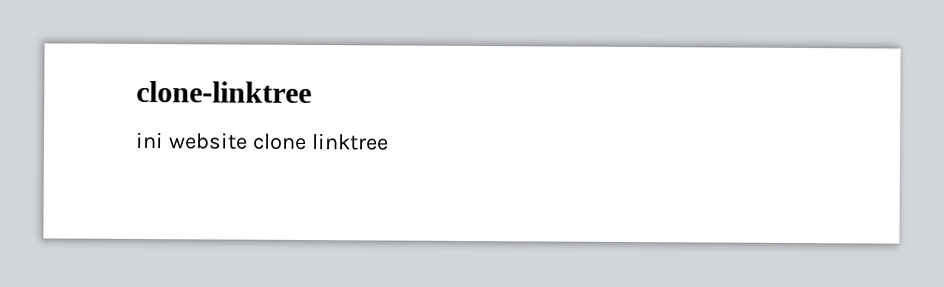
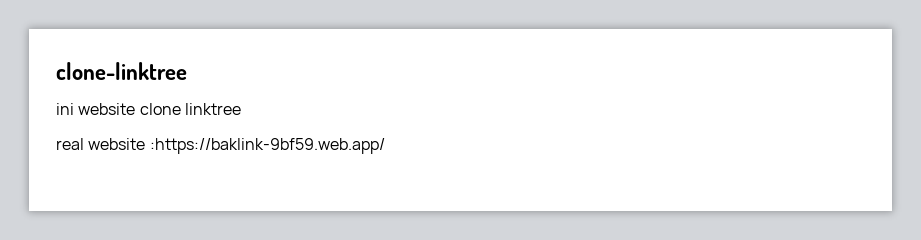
(389, 142) none -> [56,138,385,154] // real website :https://baklink-9bf59.web.app/

